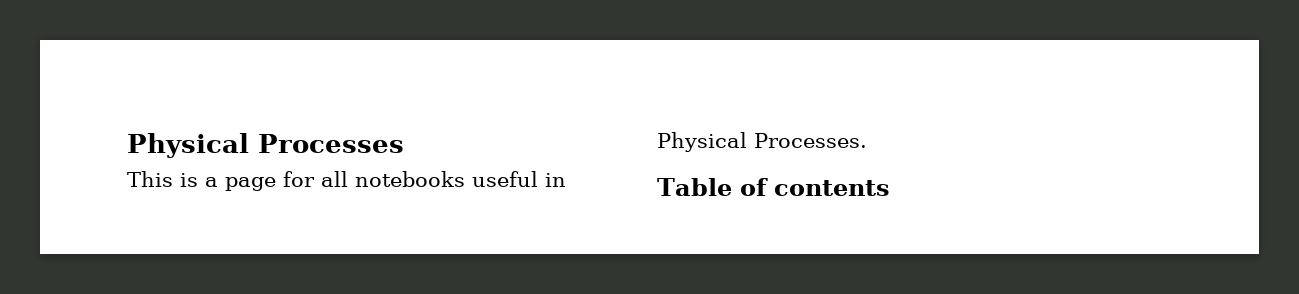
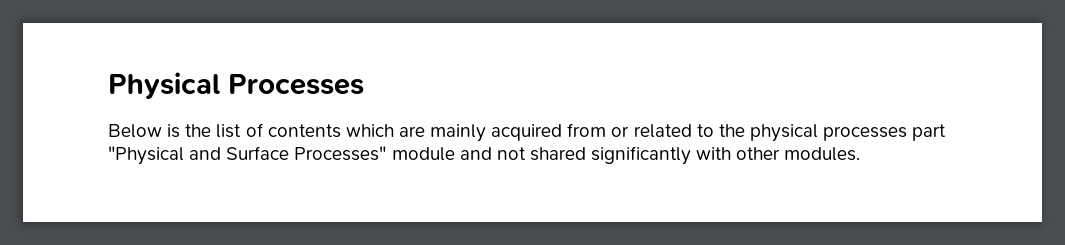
[127,171,566,191] [657,132,867,152] [657,178,890,196] This is a page for all notebooks useful in Physical Processes. // Table of contents -> [108,123,947,142] [108,146,861,165] Below is the list of contents which are mainly acquired from or related to the physical processes part "Physical and Surface Processes" module and not shared significantly with other modules.

